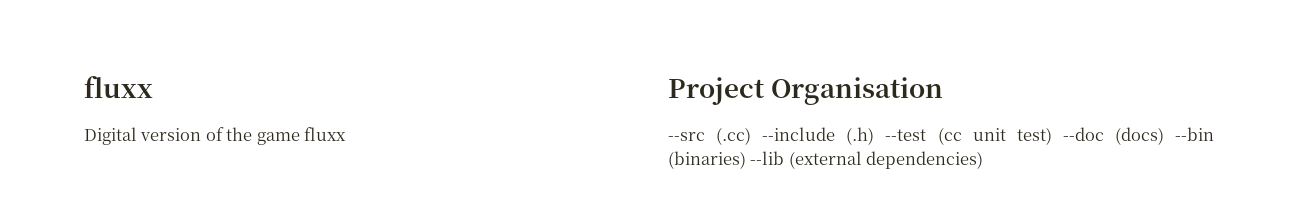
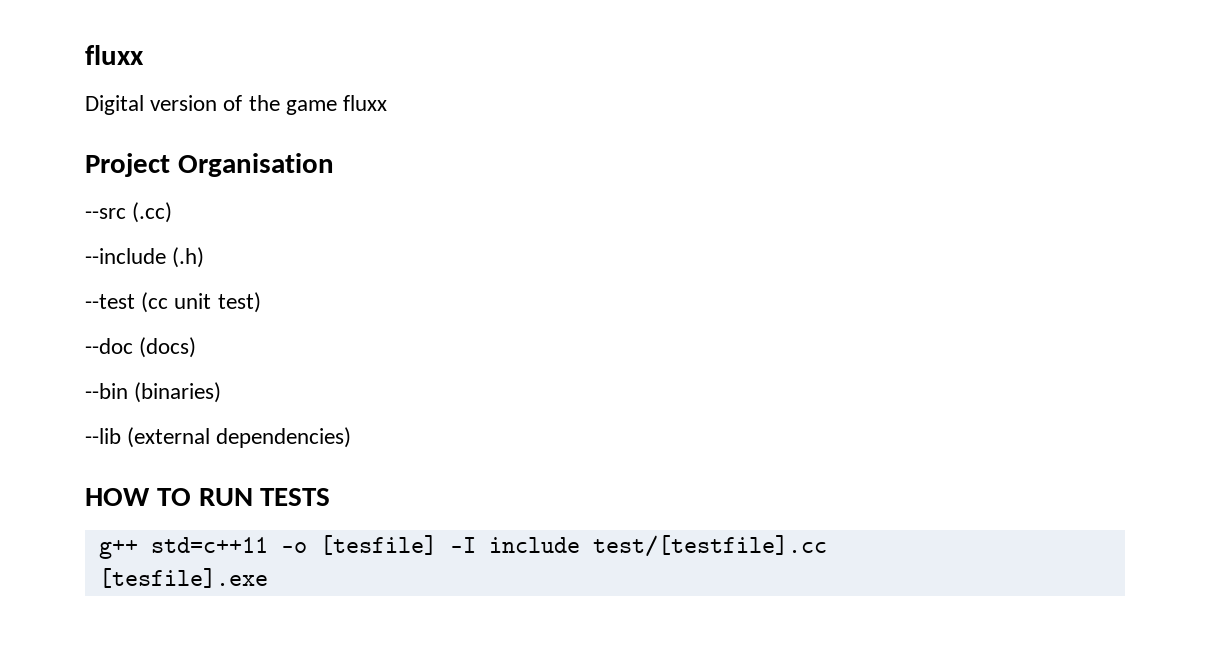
(752, 136) none -> (173, 212) //
(875, 136) none -> (205, 257) //
(1052, 136) none -> (261, 302) //
(1164, 136) none -> (197, 347) //
(746, 160) none -> (222, 392) //
(984, 160) none -> [85,488,331,506] [98,535,827,559] [98,568,268,588] // HOW TO RUN TESTS // g++ std=c++11 -o [tesfile] -I include test/[testfile].cc // [tesfile].exe

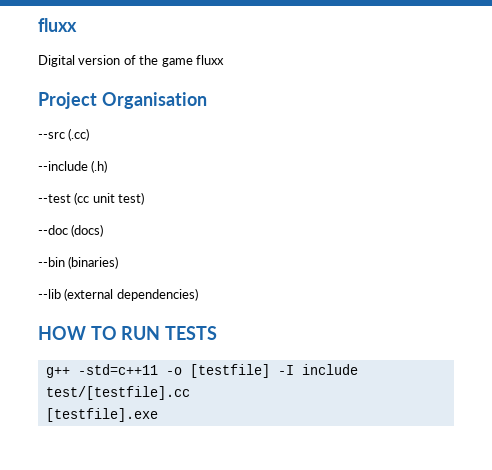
[150,535,437,555] std=c++11 -o [tesfile] -> [77,364,270,378] -std=c++11 -o [testfile]
[98,568,268,588] [tesfile].exe -> [45,408,158,422] [testfile].exe

